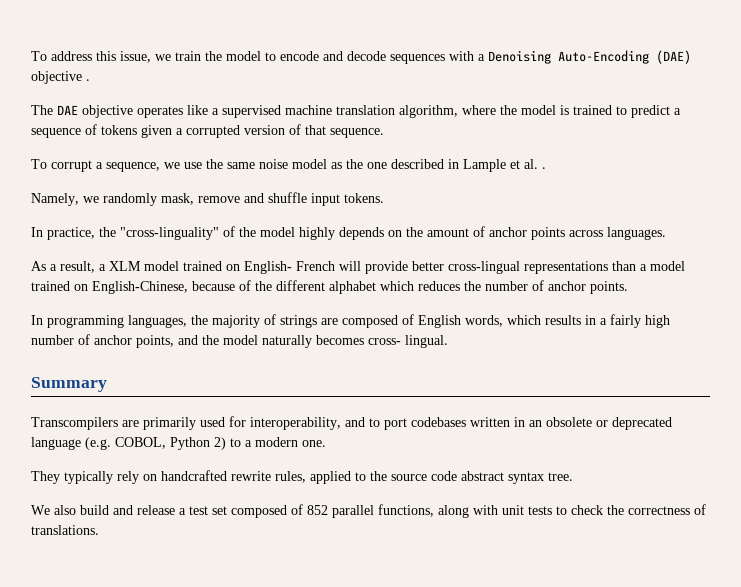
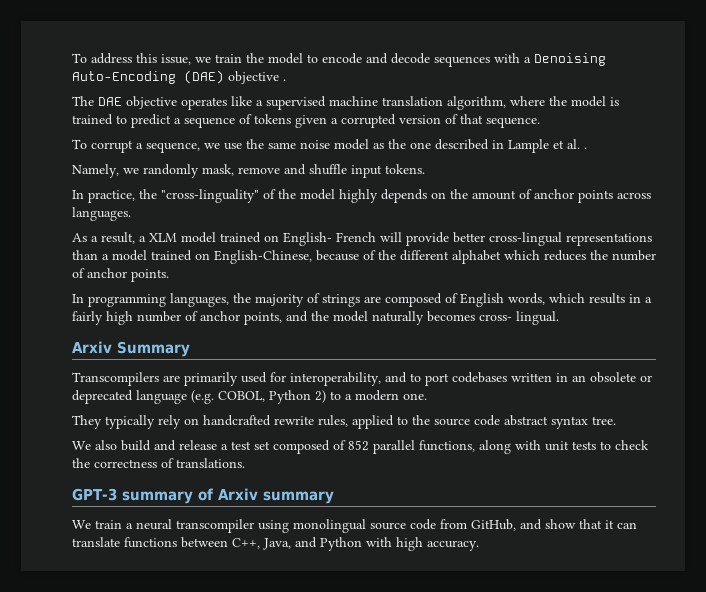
(448, 341) none -> [72,341,112,353] Arxiv
(99, 530) none -> [72,488,334,504] [72,519,637,533] [72,537,479,551] // GPT-3 summary of Arxiv summary // We train a neural transcompiler using monolingual source code from GitHub, and show that it can translate functions between C++, Java, and Python with high accuracy.

